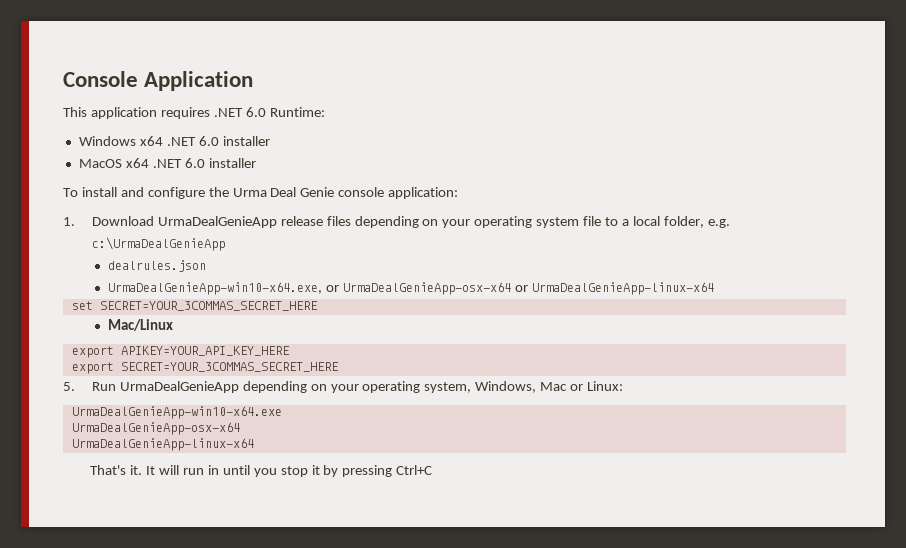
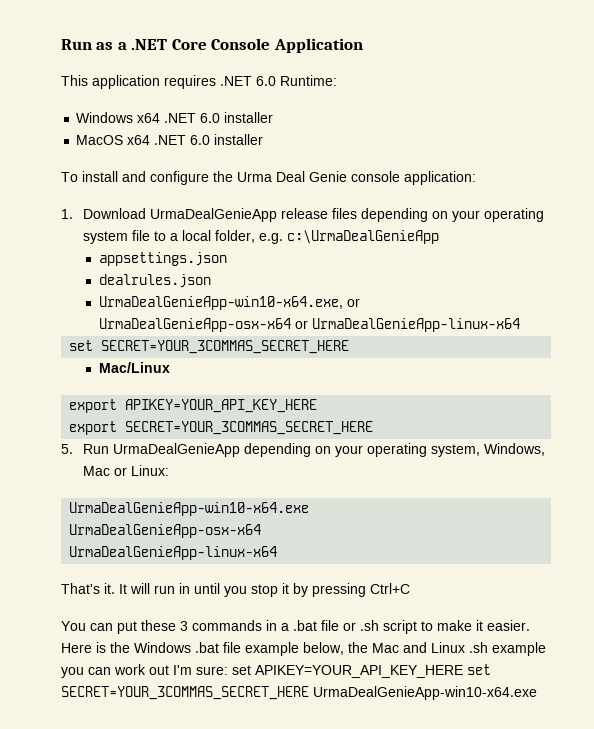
(63, 79) none -> [61,39,207,50] Run as a .NET Core
(225, 244) none -> [98,252,227,266] // appsettings.json
(433, 470) none -> [61,620,530,634] [61,642,546,656] [61,664,491,678] [61,686,537,700] // You can put these 3 commands in a .bat file or .sh script to make it easier. Here is the Windows .bat file example below, the Mac and Linux .sh example you can work out I'm sure: set APIKEY=YOUR_API_KEY_HERE set SECRET=YOUR_3COMMAS_SECRET_HERE UrmaDealGenieApp-win10-x64.exe

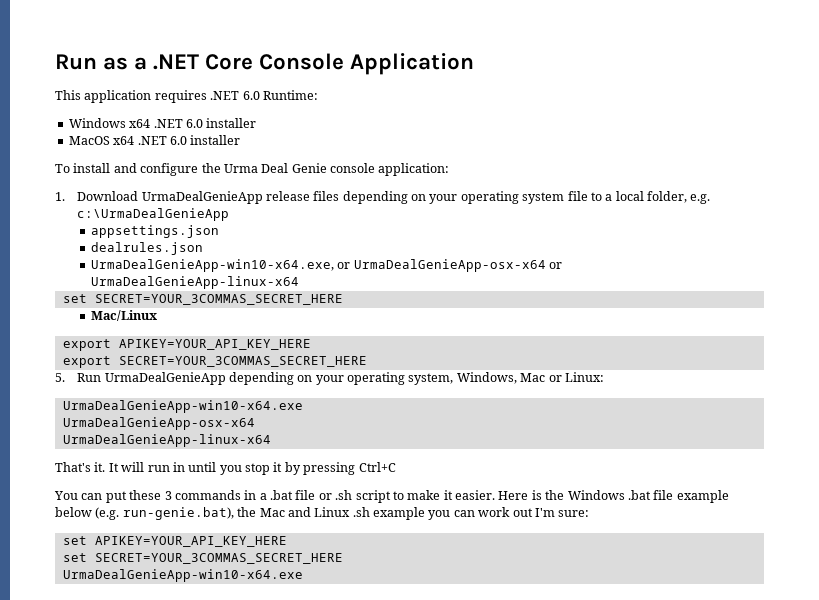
[303,642,344,655] below, -> [55,507,234,520] below (e.g. run-genie.bat),
(228, 670) none -> (590, 513) //
[467,664,491,675] [61,686,309,700] set SECRET=YOUR_3COMMAS_SECRET_HERE -> [62,553,343,564] // set SECRET=YOUR_3COMMAS_SECRET_HERE //

